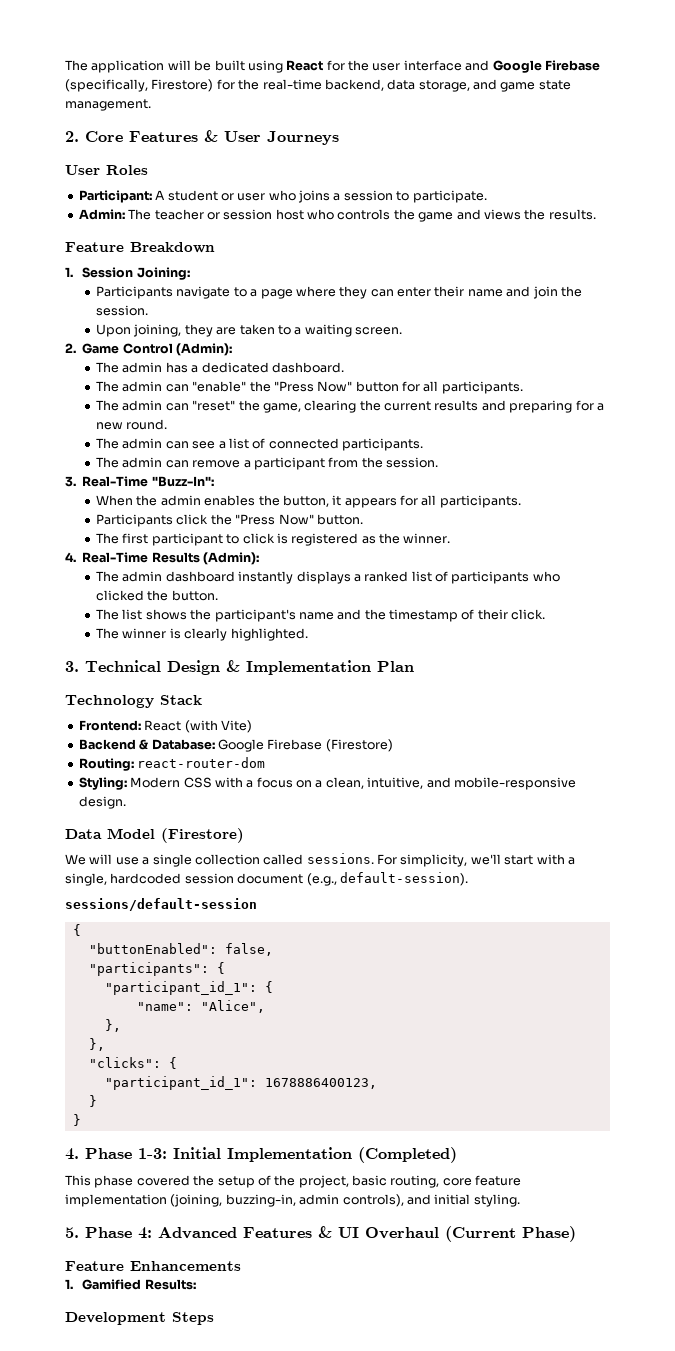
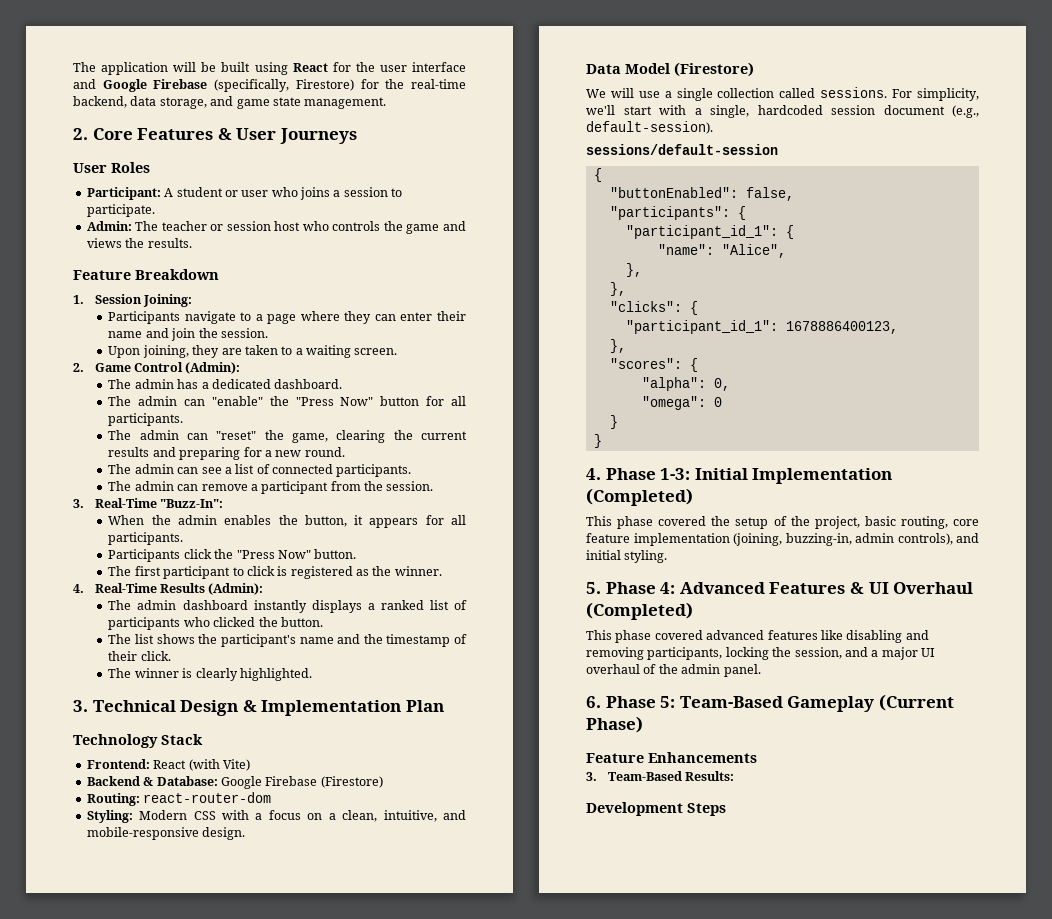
(377, 1083) none -> [609,339,626,353] [609,358,698,372] [641,377,730,391] [641,396,722,410] // }, // "scores": { // "alpha": 0, // "omega": 0
(439, 1233) none -> [586,602,693,620] [586,630,929,643] [586,647,935,660] [586,664,761,677] [586,696,875,712] (Completed) // This phase covered advanced features like disabling and removing participants, locking the session, and a major UI overhaul of the admin panel. // 6. Phase 5: Team-Based Gameplay
[65,1279,142,1290] 1. Gamified -> [586,771,682,781] 3. Team-Based

